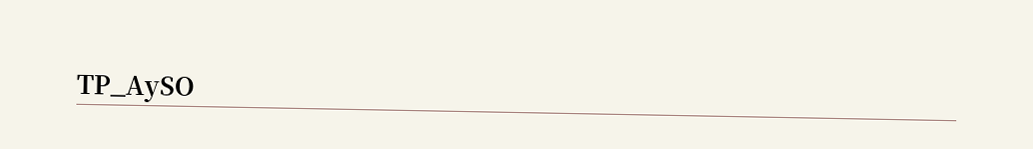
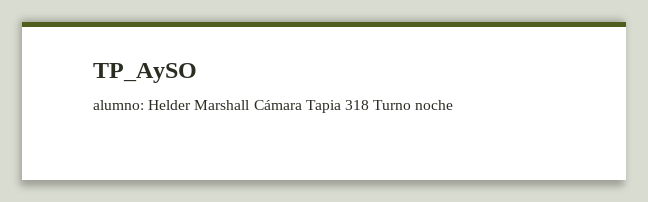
(195, 88) none -> [93,100,454,113] // alumno: Helder Marshall Cámara Tapia 318 Turno noche

